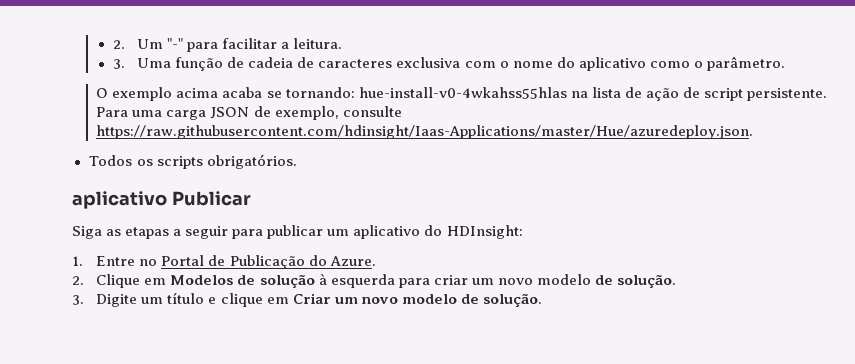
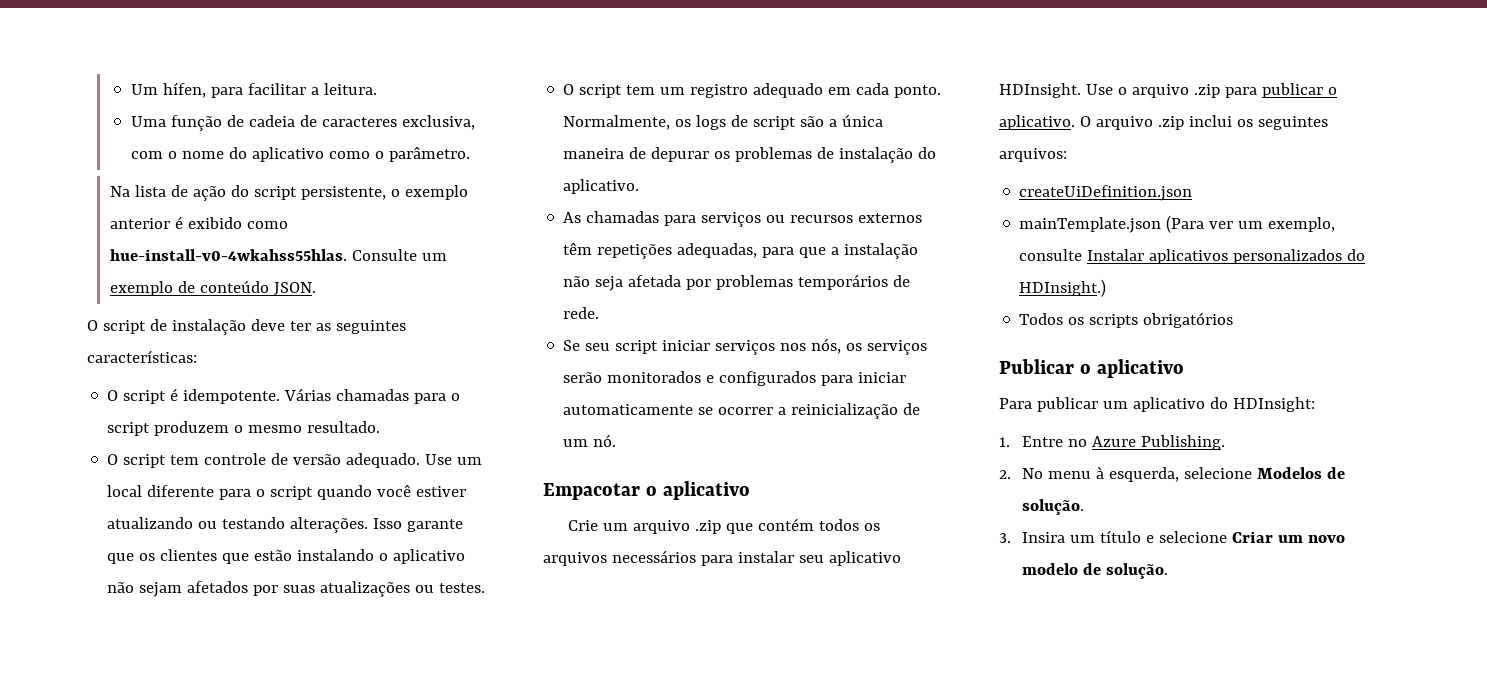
[112,38,184,49] 2. Um "-" -> [130,82,206,98] Um hífen,
[112,59,125,69] 3. -> (377, 89) none
[396,57,461,68] exclusiva -> [401,115,475,130] exclusiva,
[96,87,827,101] [96,106,402,120] [96,125,754,139] [88,154,297,169] [72,191,251,209] [72,226,264,239] O exemplo acima acaba se tornando: hue-install-v0-4wkahss55hlas na lista de ação de script persistente. Para uma carga JSON de exemplo, consulte https://raw.githubusercontent.com/hdinsight/Iaas-Applications/master/Hue/azuredeploy.json. // Todos os scripts obrigatórios. // aplicativo Publicar // Siga as etapas a seguir para -> [110,185,469,201] [110,216,289,229] [110,249,448,261] [110,280,317,296] [87,319,406,335] [87,350,197,363] [107,388,461,404] [107,421,381,436] [107,453,483,468] [107,485,467,500] [107,517,464,533] [107,549,466,564] [107,581,486,597] [563,83,942,98] [563,114,884,130] [563,147,937,163] [563,179,640,194] [563,211,923,227] [563,243,919,259] [563,274,911,291] [563,307,600,319] [563,338,928,355] [563,371,907,386] [563,403,921,419] [563,434,617,447] [543,481,750,500] [568,518,881,534] [543,550,901,566] [999,83,1337,98] [999,115,1328,130] [999,148,1067,162] [1019,185,1193,201] [1019,215,1336,233] [1019,249,1366,264] [1019,279,1107,297] [1019,312,1234,328] [999,359,1184,378] [999,398,1032,409] Na lista de ação do script persistente, o exemplo anterior é exibido como hue-install-v0-4wkahss55hlas. Consulte um exemplo de conteúdo JSON. // O script de instalação deve ter as seguintes características: // O script é idempotente. Várias chamadas para o script produzem o mesmo resultado. // O script tem controle de versão adequado. Use um local diferente para o script quando você estiver atualizando ou testando alterações. Isso garante que os clientes que estão instalando o aplicativo não sejam afetados por suas atualizações ou testes. // O script tem um registro adequado em cada ponto. Normalmente, os logs de script são a única maneira de depurar os problemas de instalação do aplicativo. // As chamadas para serviços ou recursos externos têm repetições adequadas, para que a instalação não seja afetada por problemas temporários de rede. // Se seu script iniciar serviços nos nós, os serviços serão monitorados e configurados para iniciar automaticamente se ocorrer a reinicialização de um nó. // Empacotar o aplicativo // Crie um arquivo .zip que contém todos os arquivos necessários para instalar seu aplicativo HDInsight. Use o arquivo .zip para publicar o aplicativo. O arquivo .zip inclui os seguintes arquivos: // createUiDefinition.json // mainTemplate.json (Para ver um exemplo, consulte Instalar aplicativos personalizados do HDInsight.) // Todos os scripts obrigatórios // Publicar o aplicativo // Para
[161,255,376,269] [72,273,591,288] Portal de Publicação do Azure. // 2. Clique em Modelos de solução à esquerda para criar um novo modelo -> [1092,435,1226,450] [999,466,1323,482] Azure Publishing. // 2. No menu à esquerda, selecione Modelos
[96,294,138,307] Digite -> [1022,532,1066,543] Insira
[220,293,289,307] clique em -> [1159,531,1228,543] selecione

